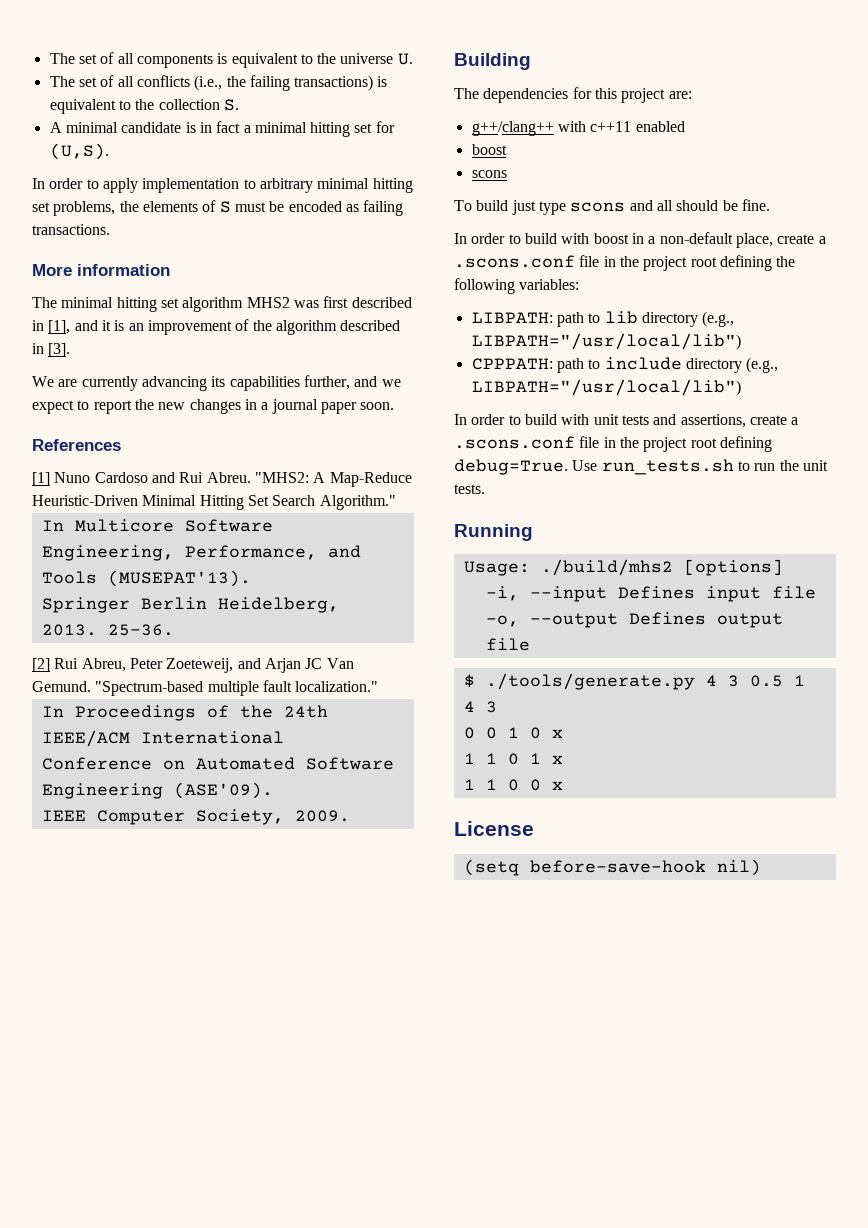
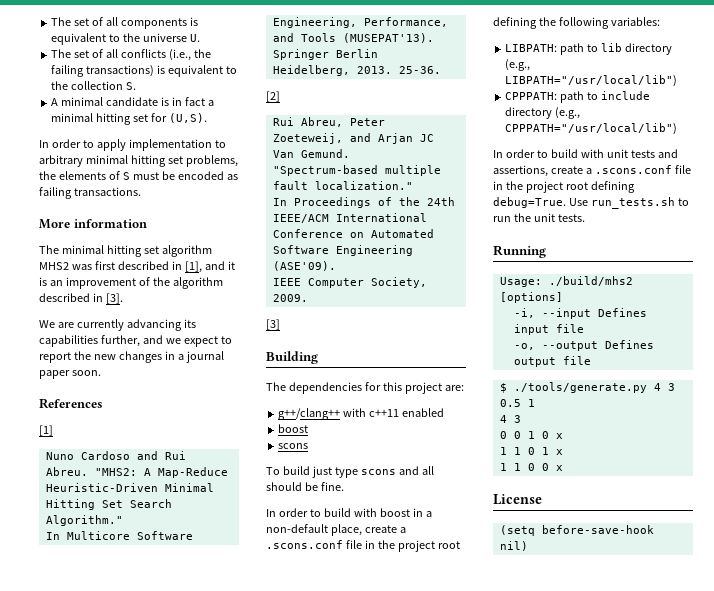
(50, 479) none -> (53, 430) //
(50, 665) none -> (280, 96) //
(350, 816) none -> [266,319,280,330] // [3]
[471,379,741,396] LIBPATH="/usr/local/lib") -> [505,123,678,135] CPPPATH="/usr/local/lib")

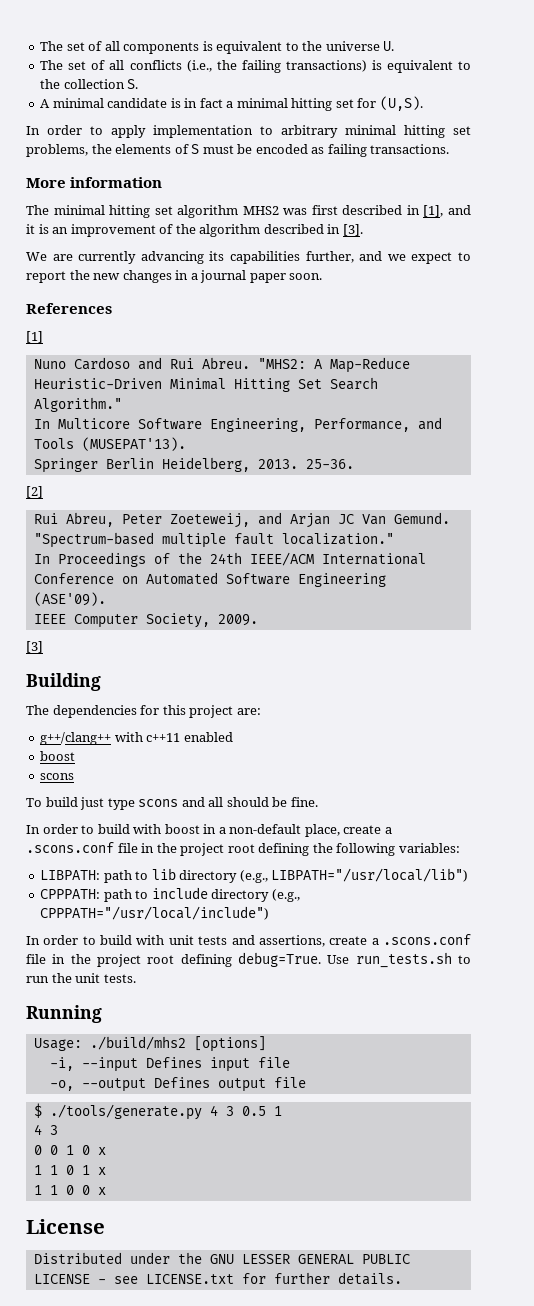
[505,123,678,135] CPPPATH="/usr/local/lib") -> [40,906,270,920] CPPPATH="/usr/local/include")
[499,525,654,536] [499,541,528,551] (setq before-save-hook nil) -> [33,1252,410,1264] [33,1272,402,1285] Distributed under the GNU LESSER GENERAL PUBLIC LICENSE - see LICENSE.txt for further details.

